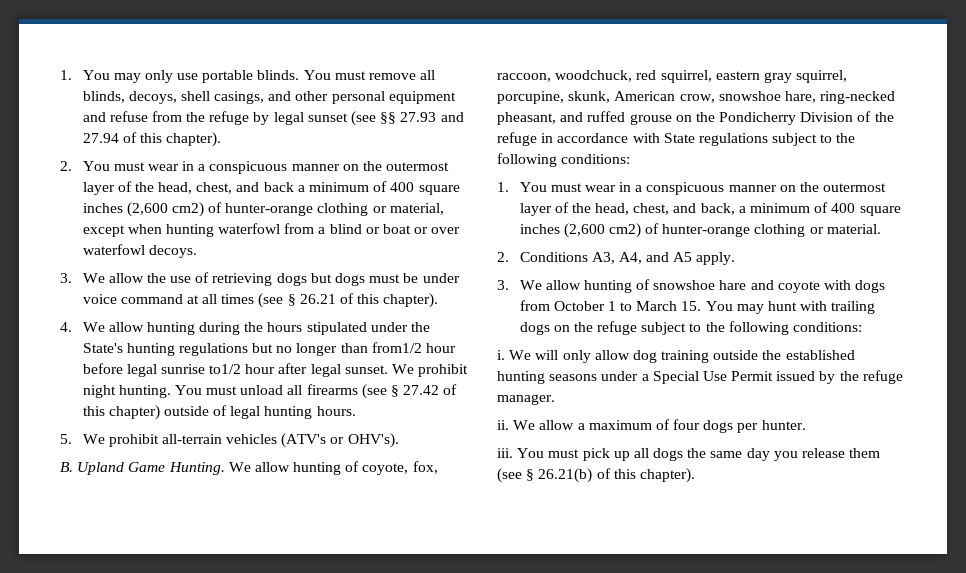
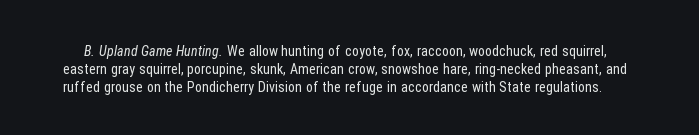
[60,70,436,83] [82,91,456,104] [82,111,464,126] [82,132,222,147] [60,161,450,174] [82,181,460,195] [82,202,444,217] [82,223,461,237] [82,244,197,258] [60,272,460,286] [82,293,439,308] [60,322,430,335] [82,342,456,356] [82,363,469,377] [82,384,458,399] [82,405,356,420] [60,433,399,448] 1. You may only use portable blinds. You must remove all blinds, decoys, shell casings, and other personal equipment and refuse from the refuge by legal sunset (see §§ 27.93 and 27.94 of this chapter). // 2. You must wear in a conspicuous manner on the outermost layer of the head, chest, and back a minimum of 400 square inches (2,600 cm2) of hunter-orange clothing or material, except when hunting waterfowl from a blind or boat or over waterfowl decoys. // 3. We allow the use of retrieving dogs but dogs must be under voice command at all times (see § 26.21 of this chapter). // 4. We allow hunting during the hours stipulated under the State's hunting regulations but no longer than from1/2 hour before legal sunrise to1/2 hour after legal sunset. We prohibit night hunting. You must unload all firearms (see § 27.42 of this chapter) outside of legal hunting hours. // 5. We prohibit all-terrain vehicles (ATV's or OHV's). // -> (83, 50) none
[698,133,856,146] [497,153,631,167] [497,182,887,195] [519,202,901,216] [519,223,881,238] [497,252,736,265] [497,279,886,293] [519,300,876,314] [519,321,862,335] [497,350,855,363] [497,370,903,384] [497,394,555,405] [497,419,806,433] [497,448,881,461] [497,468,695,483] regulations subject to the following conditions: // 1. You must wear in a conspicuous manner on the outermost layer of the head, chest, and back, a minimum of 400 square inches (2,600 cm2) of hunter-orange clothing or material. // 2. Conditions A3, A4, and A5 apply. // 3. We allow hunting of snowshoe hare and coyote with dogs from October 1 to March 15. You may hunt with trailing dogs on the refuge subject to the following conditions: // i. We will only allow dog training outside the established hunting seasons under a Special Use Permit issued by the refuge manager. // ii. We allow a maximum of four dogs per hunter. // iii. You must pick up all dogs the same day you release them (see § 26.21(b) of this chapter). -> [535,81,603,95] regulations.

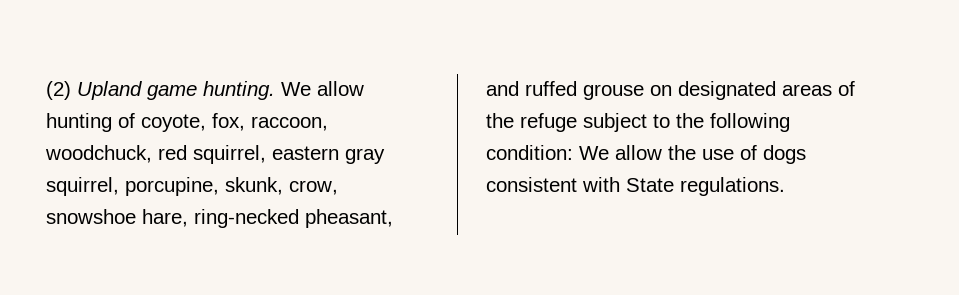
[83,45,224,59] B. Upland Game Hunting. -> [46,81,275,100] (2) Upland game hunting.
[289,63,344,74] American -> (283, 186) none
[164,81,468,95] the Pondicherry Division of the refuge in accordance -> [678,81,855,100] [486,113,790,132] [486,145,806,164] [486,177,577,192] designated areas of the refuge subject to the following condition: We allow the use of dogs consistent

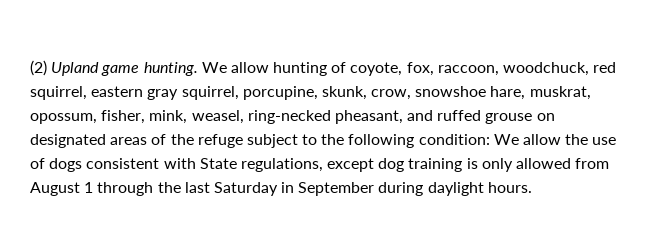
(188, 218) none -> [529,86,591,100] [30,110,244,124] muskrat, opossum, fisher, mink, weasel,
[680,177,785,196] regulations. -> [240,158,610,172] [30,182,532,196] regulations, except dog training is only allowed from August 1 through the last Saturday in September during daylight hours.

